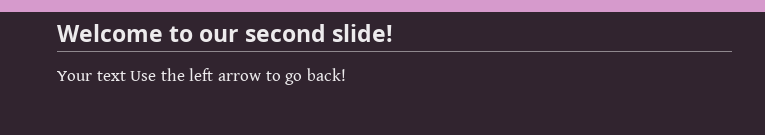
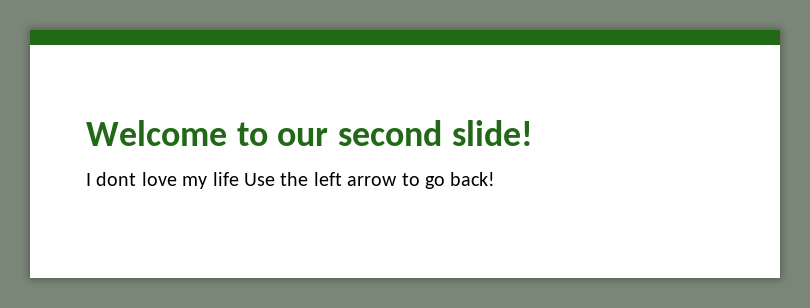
[57,71,126,81] Your text -> [86,172,239,189] I dont love my life

